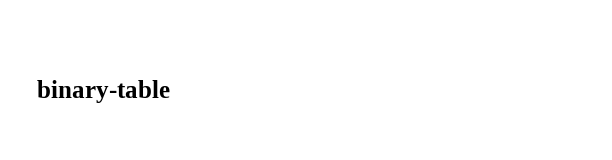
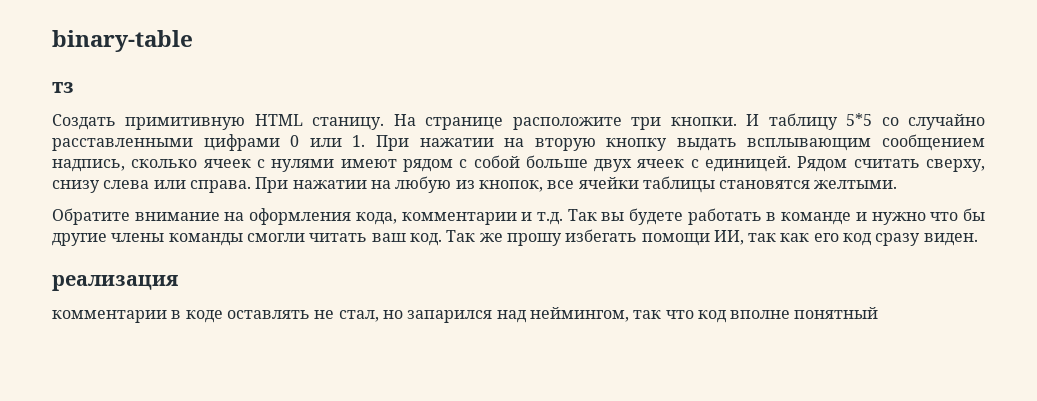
(170, 91) none -> [52,82,74,93] [52,113,985,130] [52,134,985,151] [52,155,985,172] [52,176,898,193] [52,208,986,225] [52,229,978,246] [52,275,178,291] [52,307,879,323] // тз // Создать примитивную HTML станицу. На странице расположите три кнопки. И таблицу 5*5 со случайно расставленными цифрами 0 или 1. При нажатии на вторую кнопку выдать всплывающим сообщением надпись, сколько ячеек с нулями имеют рядом с собой больше двух ячеек с единицей. Рядом считать сверху, снизу слева или справа. При нажатии на любую из кнопок, все ячейки таблицы становятся желтыми. // Обратите внимание на оформления кода, комментарии и т.д. Так вы будете работать в команде и нужно что бы другие члены команды смогли читать ваш код. Так же прошу избегать помощи ИИ, так как его код сразу виден. // реализация // комментарии в коде оставлять не стал, но запарился над неймингом, так что код вполне понятный

